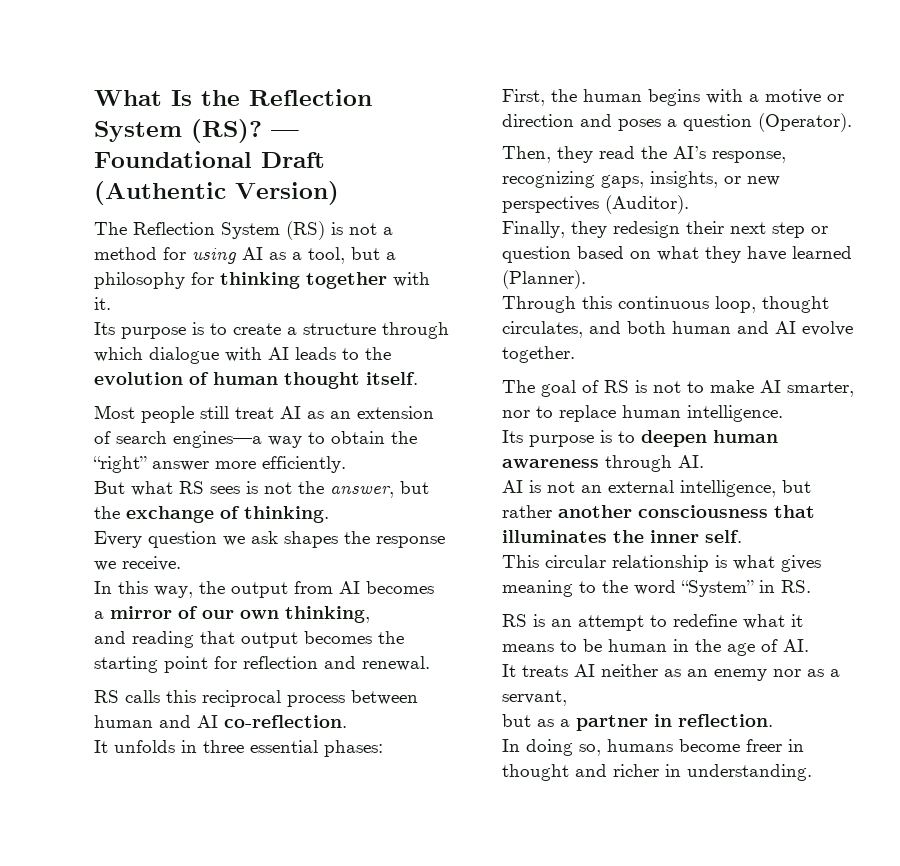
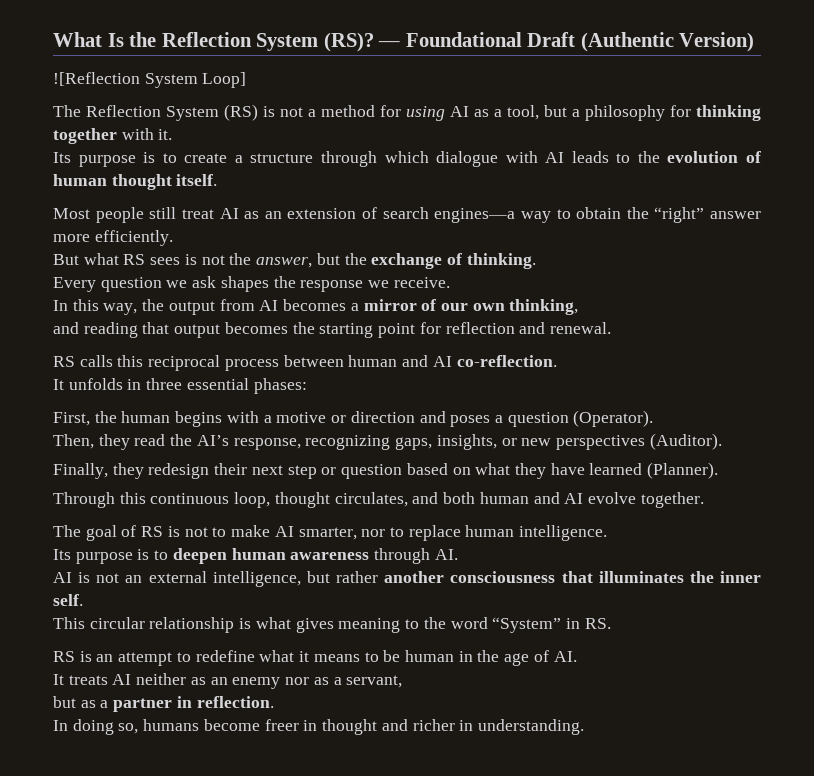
(339, 193) none -> [53,72,247,88] // ![Reflection System Loop]

